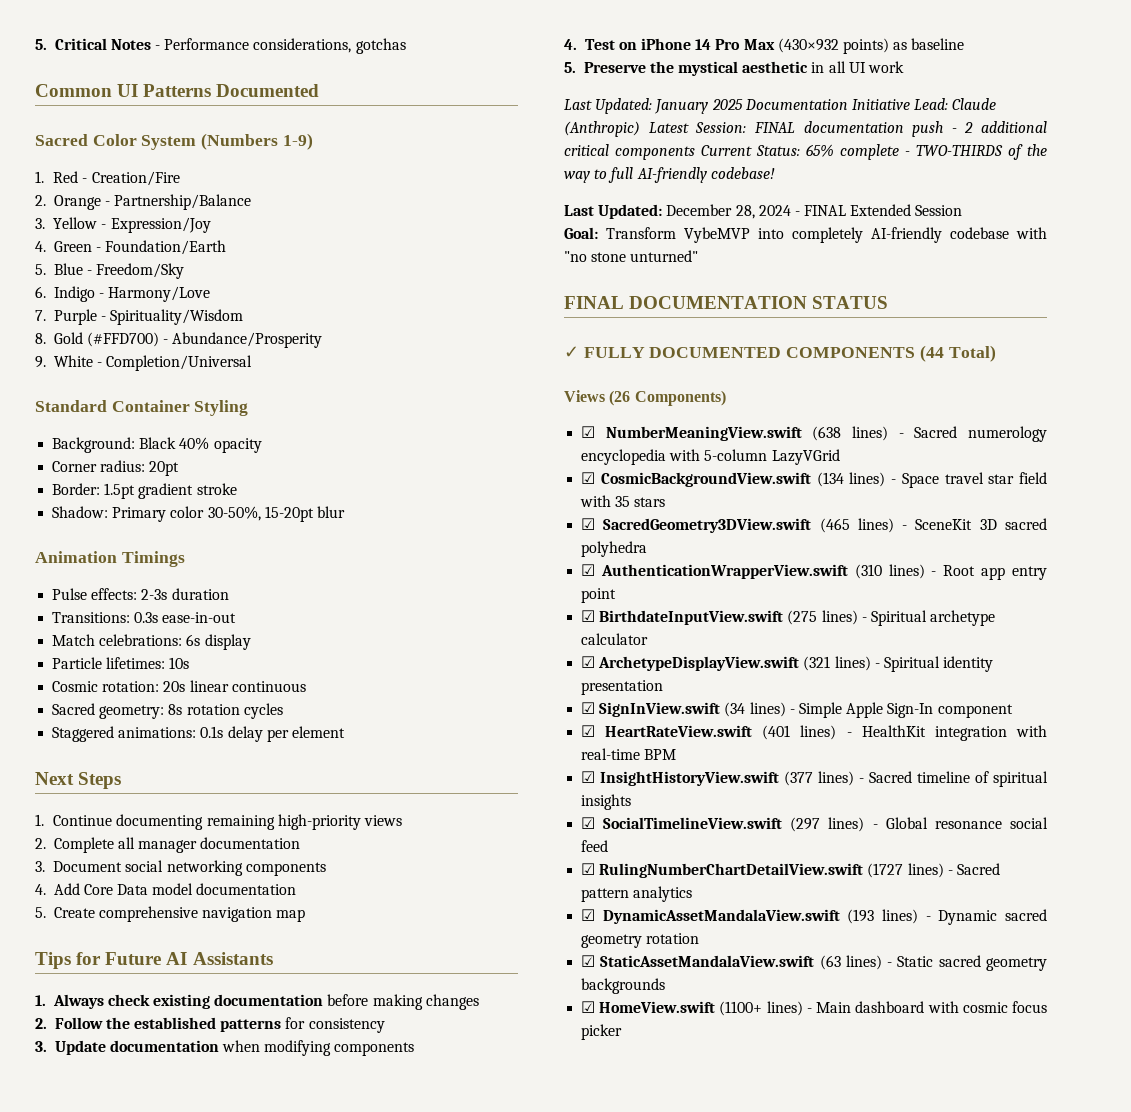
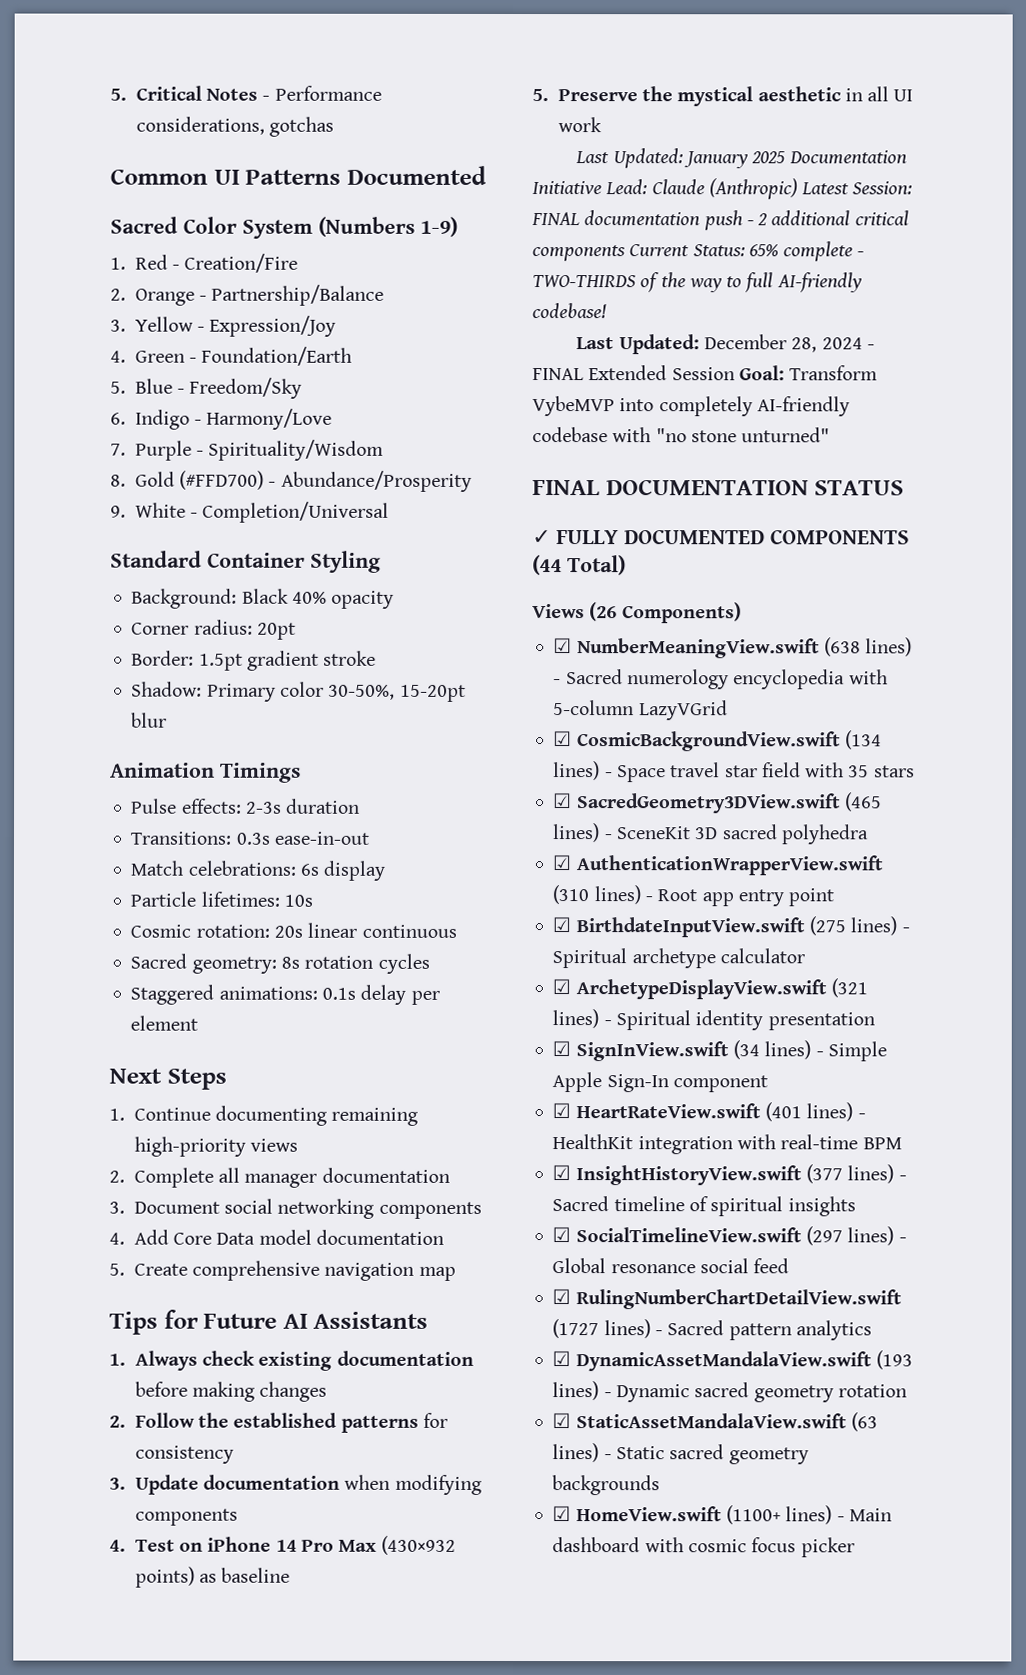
(963, 210) // -> (735, 374) none

